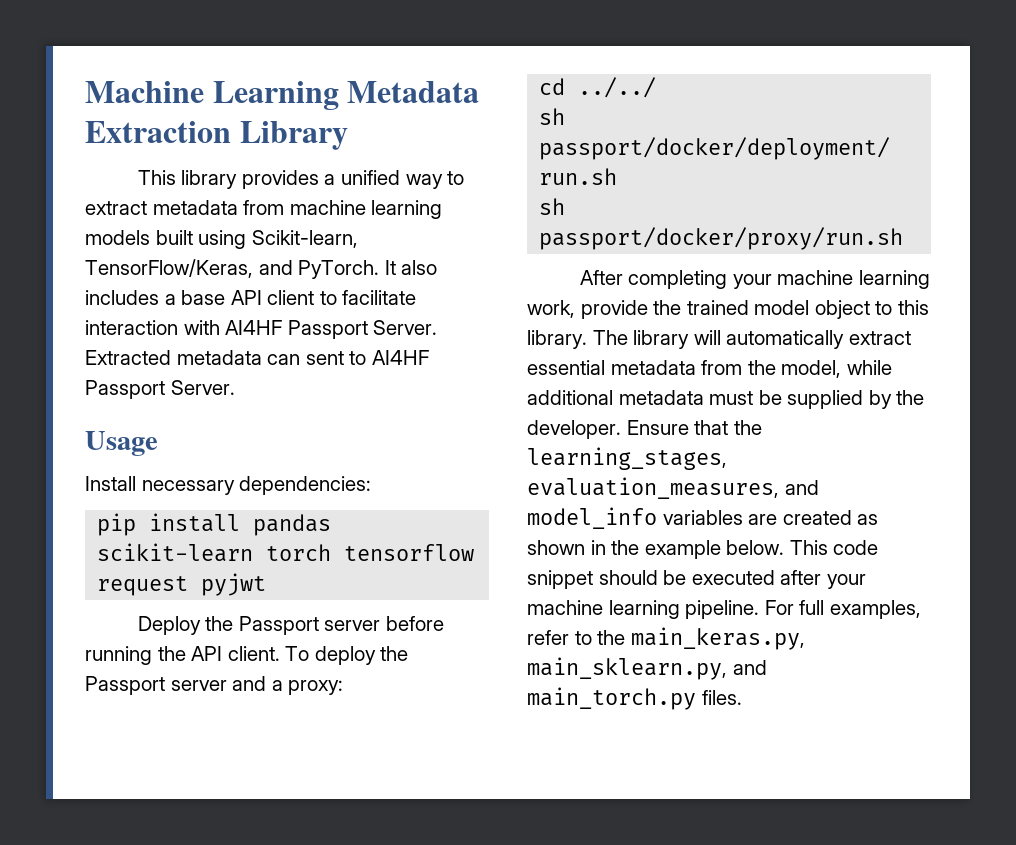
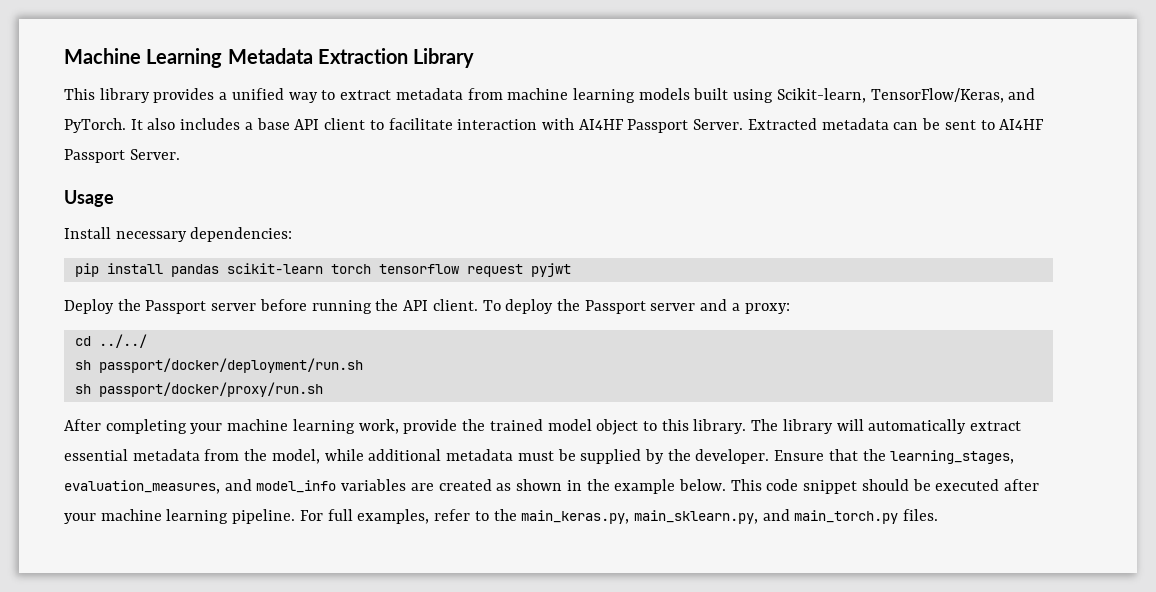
(301, 359) none -> [922,118,941,130] be

